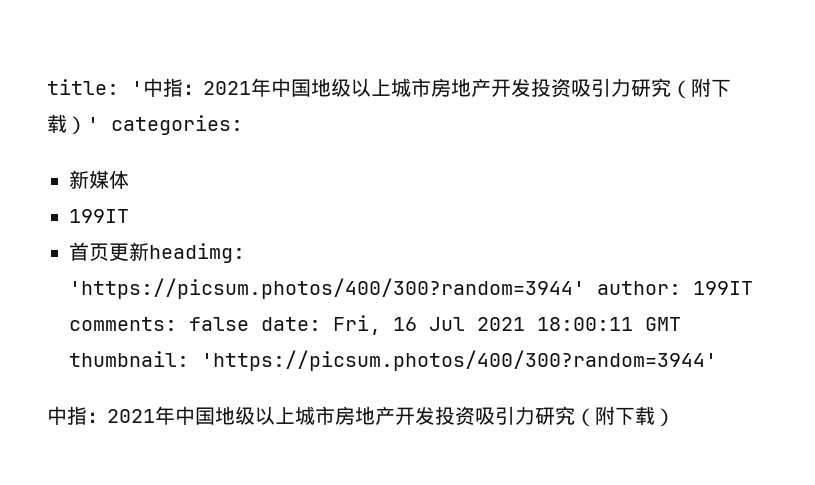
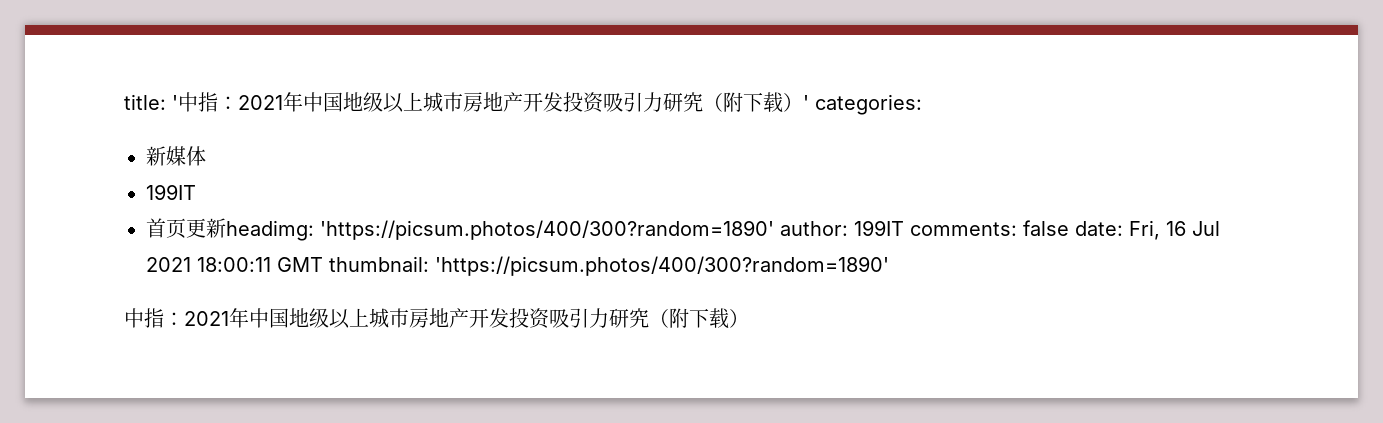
[69,278,585,299] 'https://picsum.photos/400/300?random=3944' -> [320,220,774,240] 'https://picsum.photos/400/300?random=1890'
[201,350,717,371] 'https://picsum.photos/400/300?random=3944' -> [435,256,889,276] 'https://picsum.photos/400/300?random=1890'

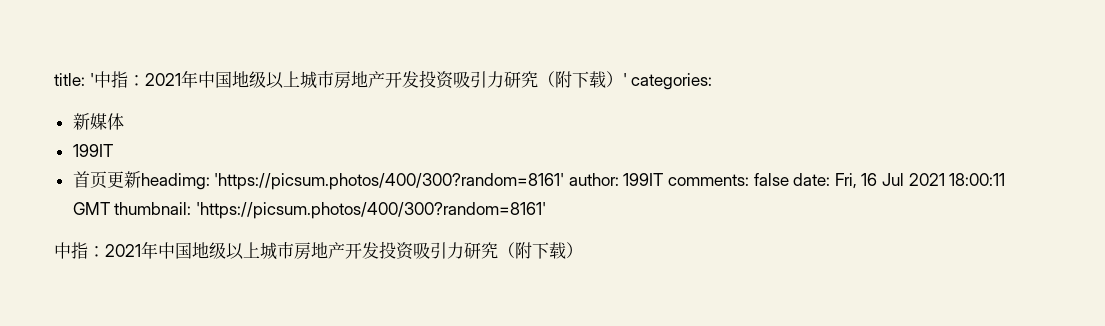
[320,220,774,240] 'https://picsum.photos/400/300?random=1890' -> [214,173,565,190] 'https://picsum.photos/400/300?random=8161'
[435,256,889,276] 'https://picsum.photos/400/300?random=1890' -> [195,202,546,219] 'https://picsum.photos/400/300?random=8161'

